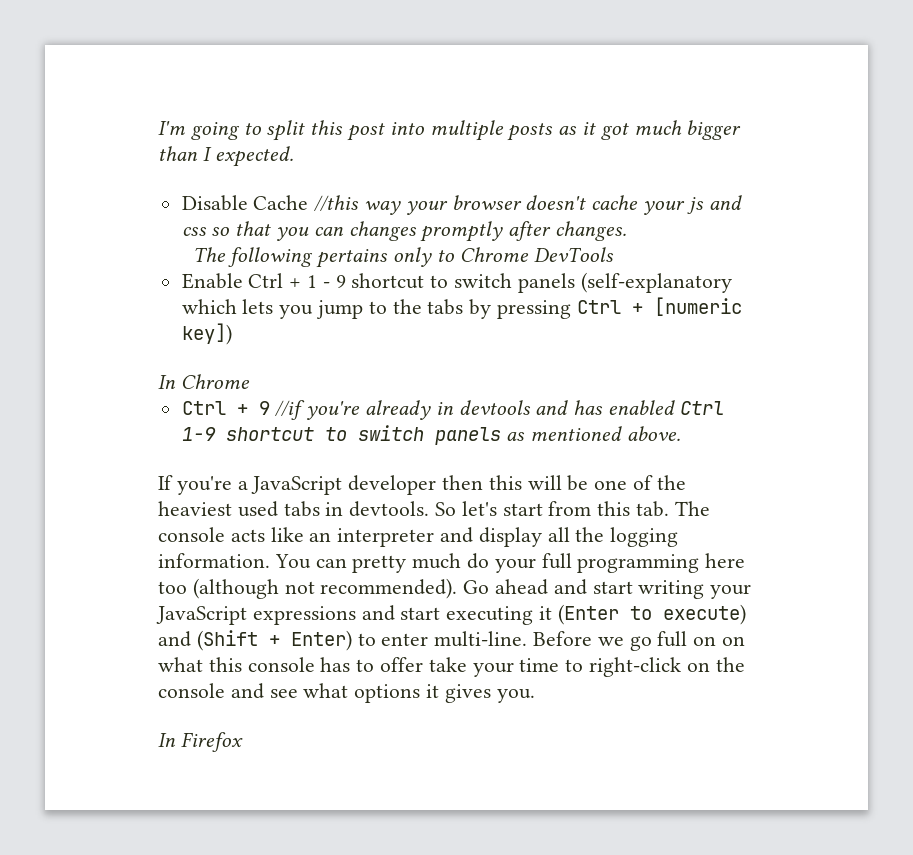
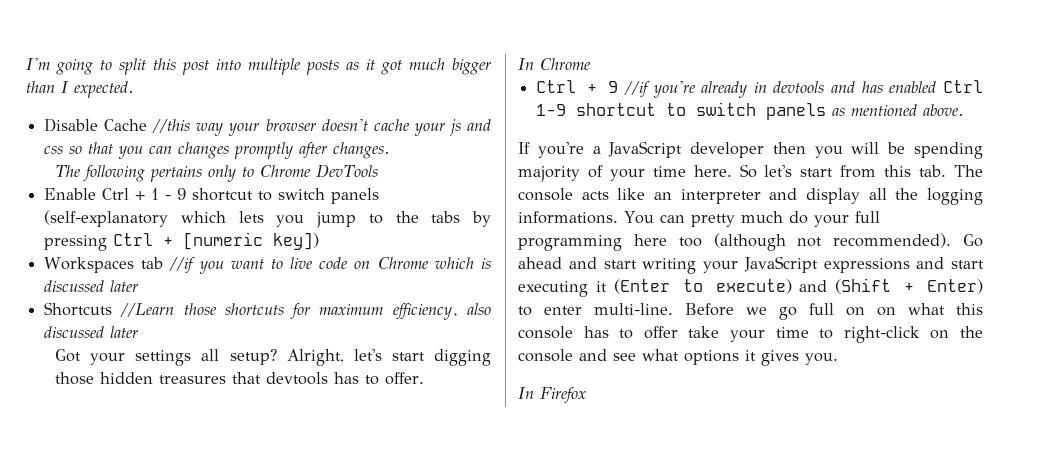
(232, 334) none -> [44,257,491,274] [44,280,140,292] [44,302,491,320] [44,326,140,338] [55,349,491,366] [55,372,425,385] // Workspaces tab //if you want to live code on Chrome which is discussed later // Shortcuts //Learn those shortcuts for maximum efficiency, also discussed later // Got your settings all setup? Alright, let's start digging those hidden treasures that devtools has to offer.
[488,475,522,490] this -> [814,146,843,158] you
[594,475,686,490] [158,501,430,517] one of the heaviest used tabs in devtools. -> [914,142,983,159] [518,165,732,182] spending majority of your time here.
[158,553,270,568] information. -> [518,211,618,224] informations.

